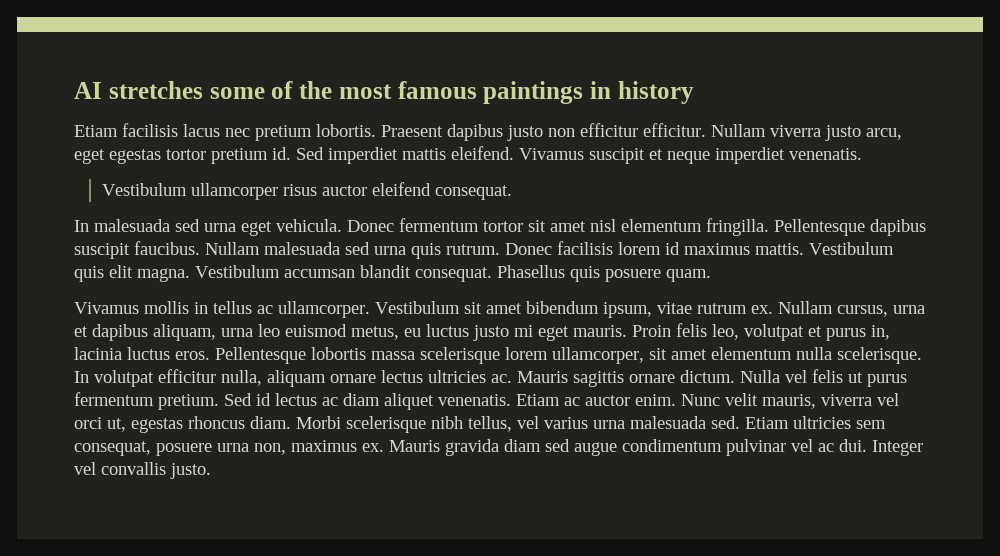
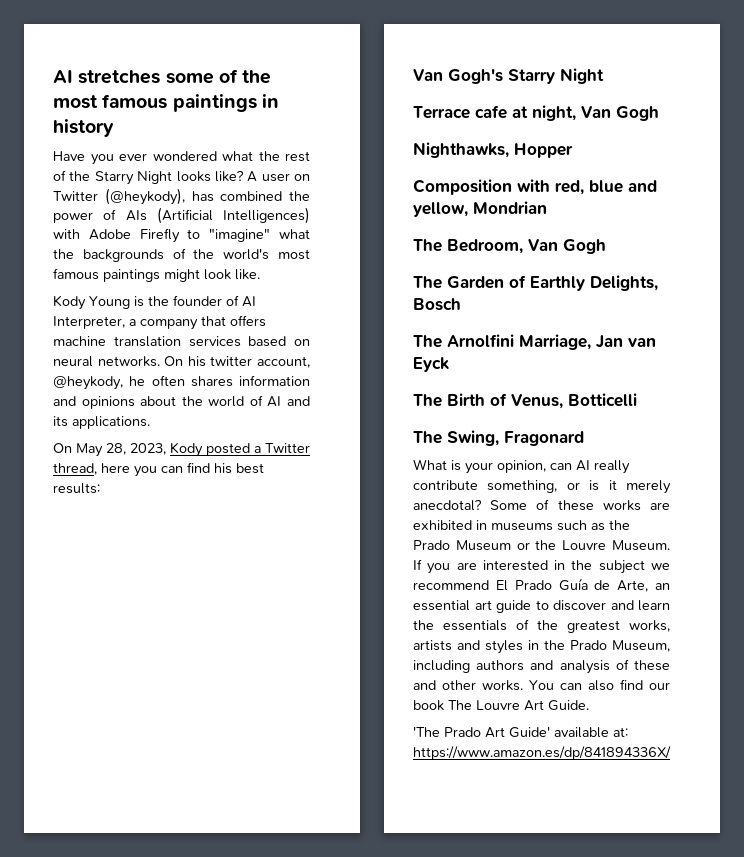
[74,123,902,141] [74,146,862,164] [101,182,512,200] [74,218,926,236] [74,241,894,259] [74,265,711,282] [74,301,925,318] [74,323,890,341] [74,347,922,364] [74,369,907,387] [74,392,899,410] [74,416,886,433] [74,439,923,456] [74,462,211,479] Etiam facilisis lacus nec pretium lobortis. Praesent dapibus justo non efficitur efficitur. Nullam viverra justo arcu, eget egestas tortor pretium id. Sed imperdiet mattis eleifend. Vivamus suscipit et neque imperdiet venenatis. // Vestibulum ullamcorper risus auctor eleifend consequat. // In malesuada sed urna eget vehicula. Donec fermentum tortor sit amet nisl elementum fringilla. Pellentesque dapibus suscipit faucibus. Nullam malesuada sed urna quis rutrum. Donec facilisis lorem id maximus mattis. Vestibulum quis elit magna. Vestibulum accumsan blandit consequat. Phasellus quis posuere quam. // Vivamus mollis in tellus ac ullamcorper. Vestibulum sit amet bibendum ipsum, vitae rutrum ex. Nullam cursus, urna et dapibus aliquam, urna leo euismod metus, eu luctus justo mi eget mauris. Proin felis leo, volutpat et purus in, lacinia luctus eros. Pellentesque lobortis massa scelerisque lorem ullamcorper, sit amet elementum nulla scelerisque. In volutpat efficitur nulla, aliquam ornare lectus ultricies ac. Mauris sagittis ornare dictum. Nulla vel felis ut purus fermentum pretium. Sed id lectus ac diam aliquet venenatis. Etiam ac auctor enim. Nunc velit mauris, viverra vel orci ut, egestas rhoncus diam. Morbi scelerisque nibh tellus, vel varius urna malesuada sed. Etiam ultricies sem consequat, posuere urna non, maximus ex. Mauris gravida diam sed augue condimentum pulvinar vel ac dui. Integer vel convallis justo. -> [53,151,310,165] [53,170,310,185] [53,188,310,205] [53,207,310,224] [53,228,310,243] [53,248,310,262] [53,268,260,282] [53,295,256,310] [53,315,266,330] [53,336,310,347] [53,356,310,368] [53,375,310,390] [53,395,311,409] [53,416,150,429] [53,442,310,457] [53,462,264,477] [53,483,100,494] [413,68,604,84] [413,105,659,121] [413,142,573,158] [413,179,657,195] [413,201,547,217] [413,239,606,254] [413,275,658,291] [413,298,461,311] [413,334,656,350] [413,357,449,372] [413,393,637,409] [413,430,584,446] [413,459,630,474] [413,480,671,494] [413,499,670,511] [413,520,630,531] [413,540,670,551] [413,559,670,574] [413,578,670,592] [413,600,670,613] [413,619,670,633] [413,640,670,654] [413,659,670,674] [413,679,670,691] [413,700,589,711] [413,726,628,738] [413,746,671,760] Have you ever wondered what the rest of the Starry Night looks like? A user on Twitter (@heykody), has combined the power of AIs (Artificial Intelligences) with Adobe Firefly to "imagine" what the backgrounds of the world's most famous paintings might look like. // Kody Young is the founder of AI Interpreter, a company that offers machine translation services based on neural networks. On his twitter account, @heykody, he often shares information and opinions about the world of AI and its applications. // On May 28, 2023, Kody posted a Twitter thread, here you can find his best results: // Van Gogh's Starry Night // Terrace cafe at night, Van Gogh // Nighthawks, Hopper // Composition with red, blue and yellow, Mondrian // The Bedroom, Van Gogh // The Garden of Earthly Delights, Bosch // The Arnolfini Marriage, Jan van Eyck // The Birth of Venus, Botticelli // The Swing, Fragonard // What is your opinion, can AI really contribute something, or is it merely anecdotal? Some of these works are exhibited in museums such as the Prado Museum or the Louvre Museum. If you are interested in the subject we recommend El Prado Guía de Arte, an essential art guide to discover and learn the essentials of the greatest works, artists and styles in the Prado Museum, including authors and analysis of these and other works. You can also find our book The Louvre Art Guide. // 'The Prado Art Guide' available at: https://www.amazon.es/dp/841894336X/

